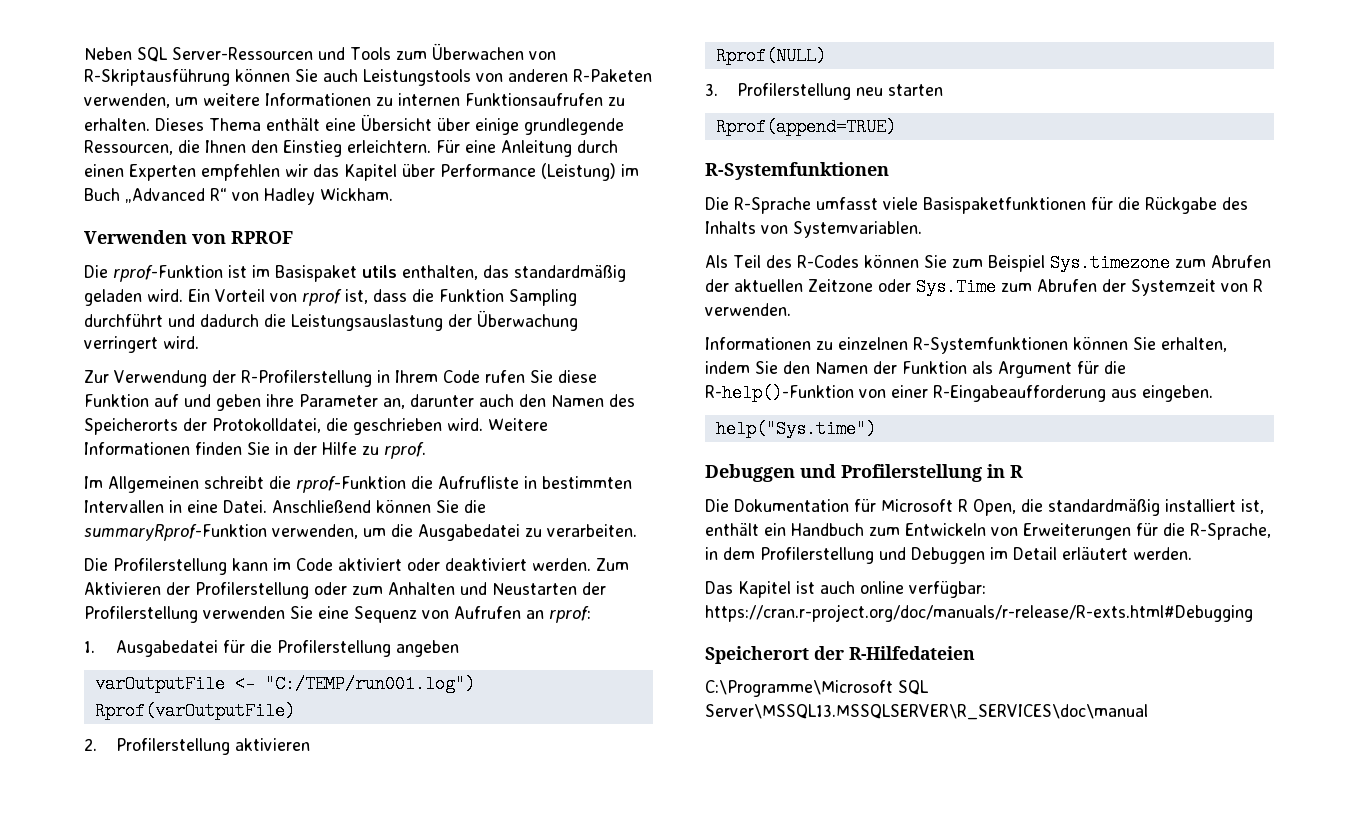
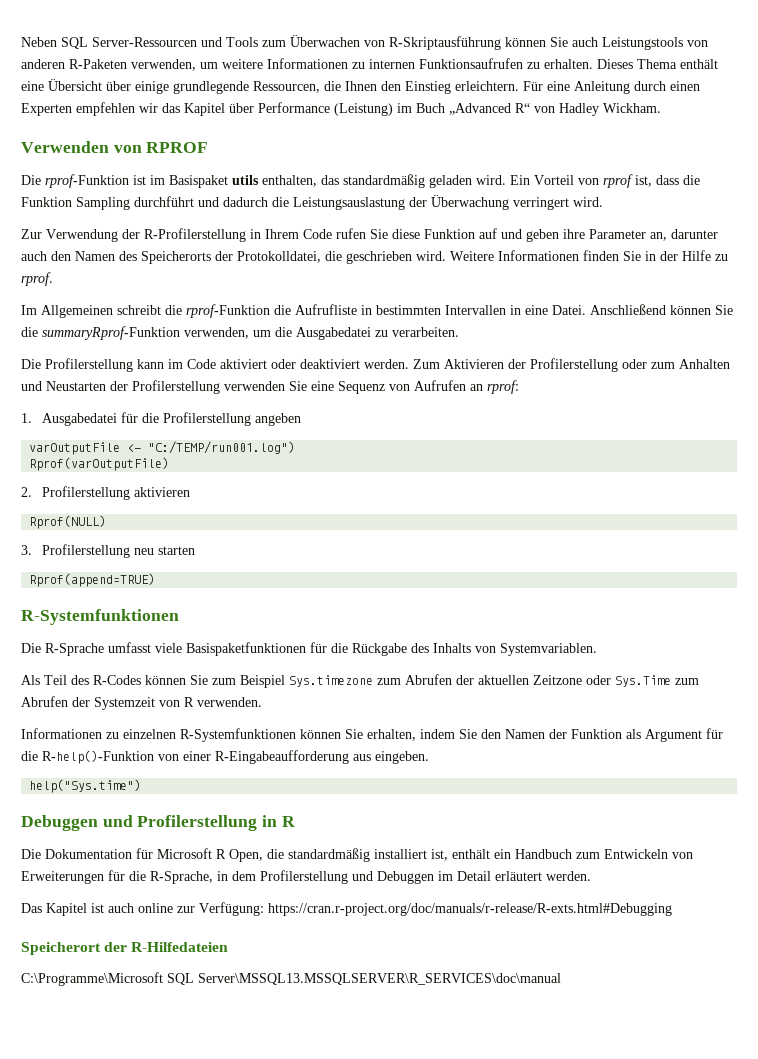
[909,581,986,598] verfügbar: -> [177,902,264,916] zur Verfügung:

